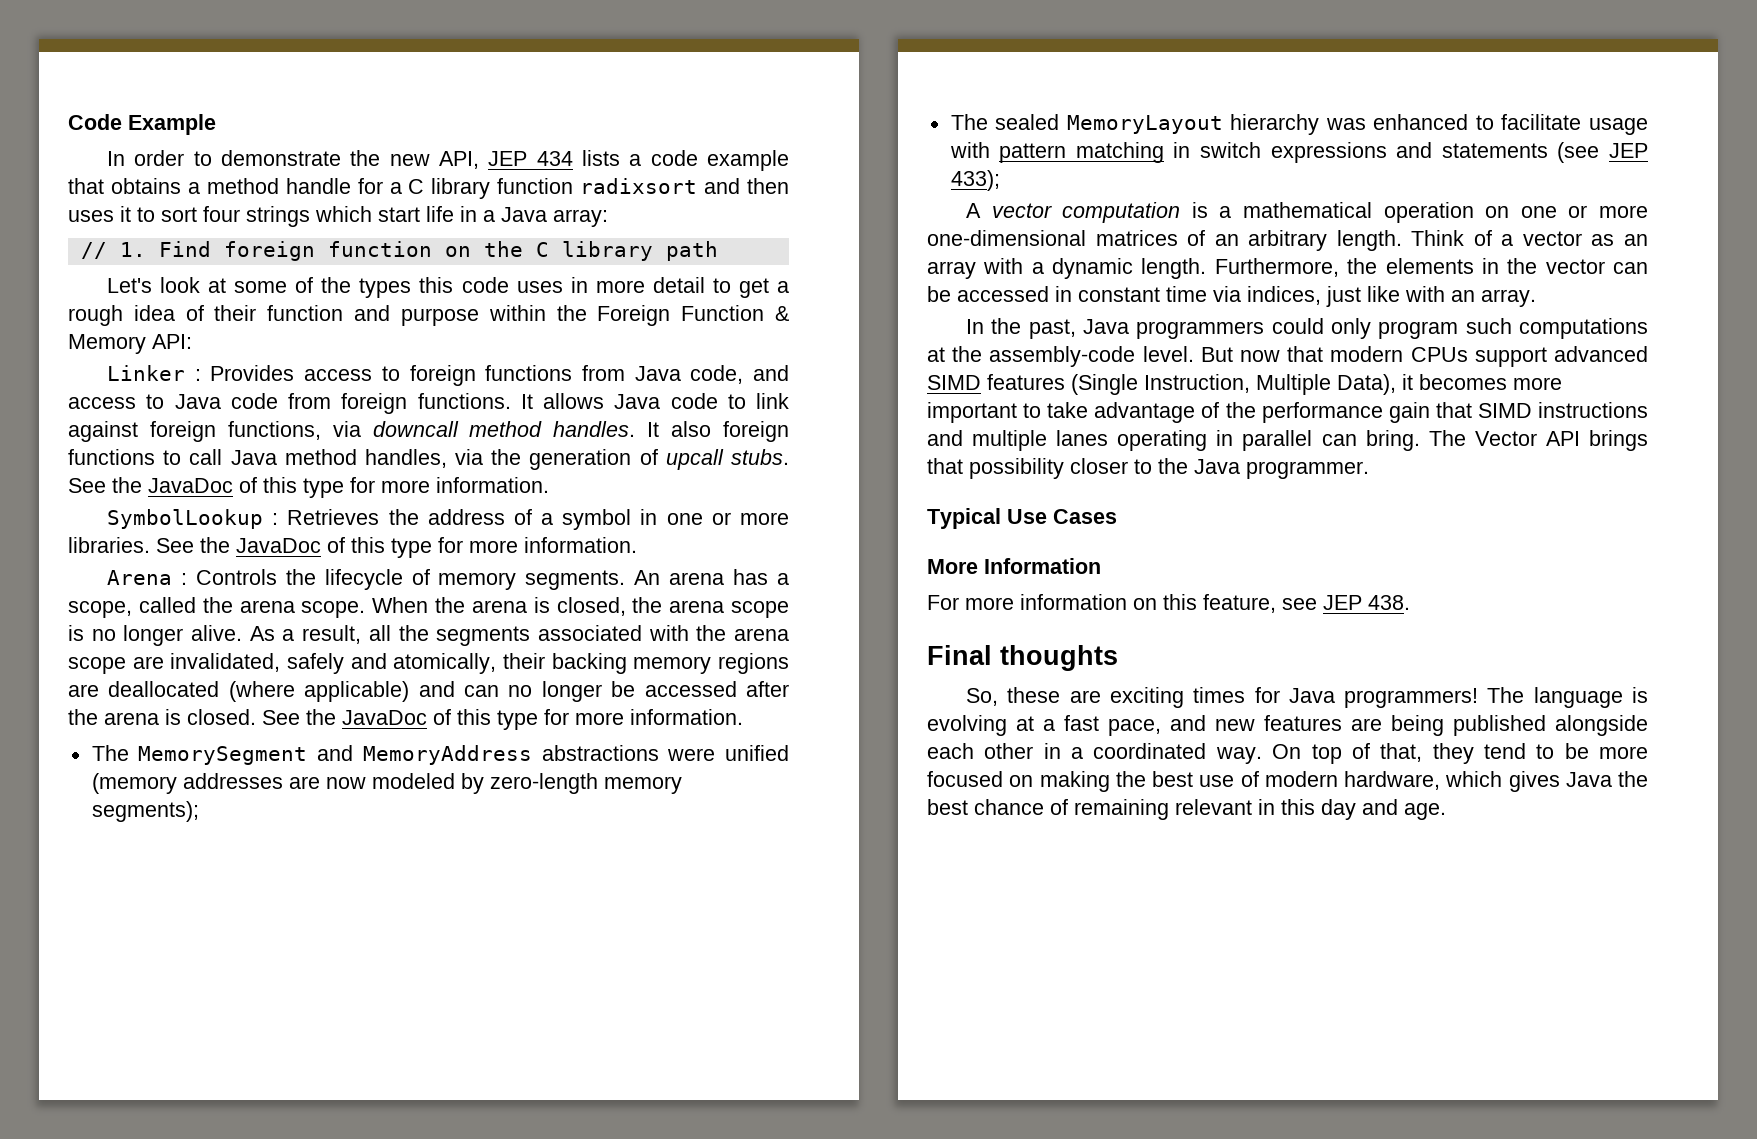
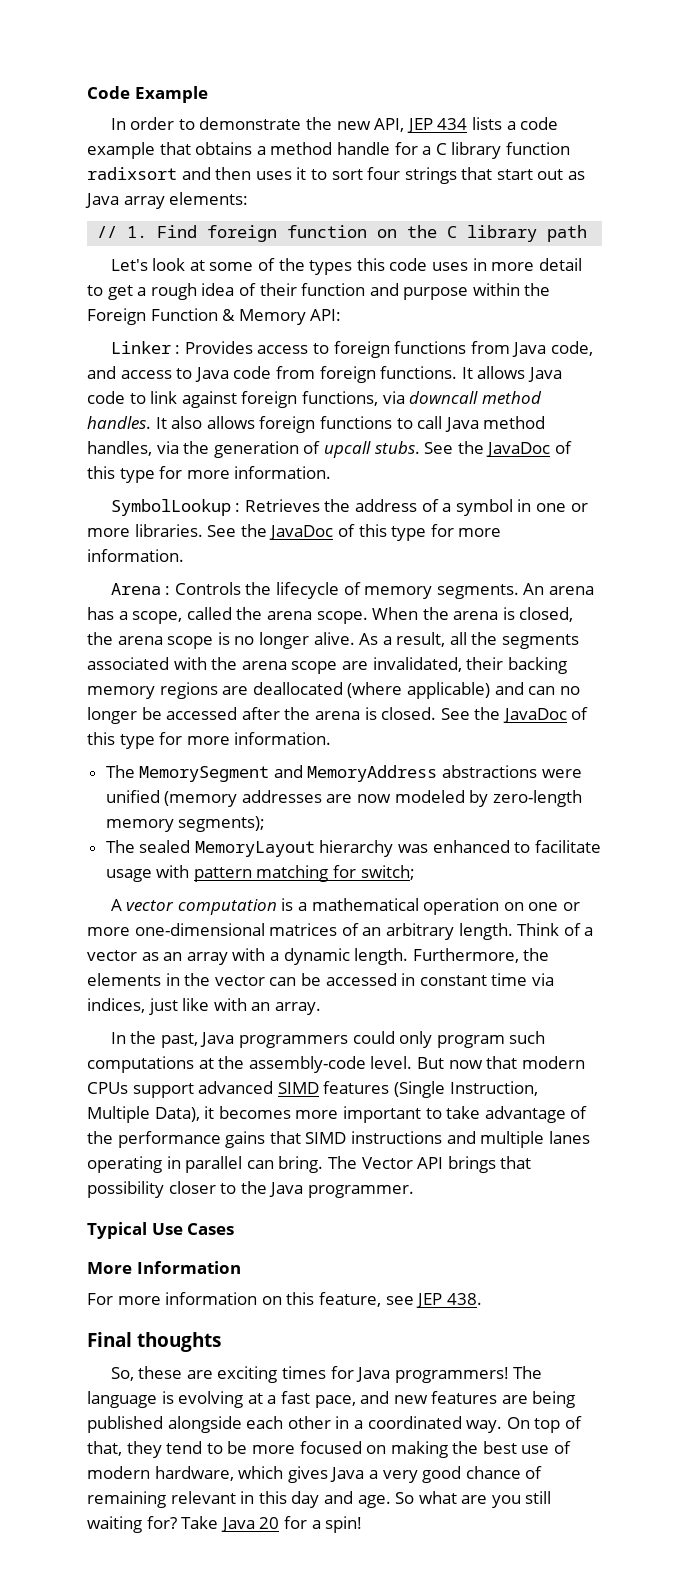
[315,206,608,227] which start life in a Java array: -> [461,167,586,180] [85,192,249,209] that start out as Java array elements:
(712, 429) none -> [206,416,255,429] allows
[287,653,497,674] safely and atomically, -> (462, 664) none
[1173,142,1648,163] [950,170,1000,191] in switch expressions and statements (see JEP 433); -> [333,865,415,880] for switch;
[1388,402,1430,423] gain -> [225,1131,266,1148] gains
[1618,771,1648,787] [927,799,968,815] the best -> [368,1466,462,1483] a very good
(1446, 811) none -> [395,1491,552,1508] [87,1516,363,1533] So what are you still waiting for? Take Java 20 for a spin!

